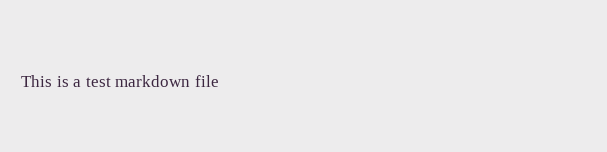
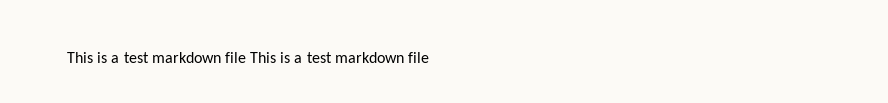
[21,75,219,87] This is a test markdown file -> [67,52,430,63] This is a test markdown file This is a test markdown file

